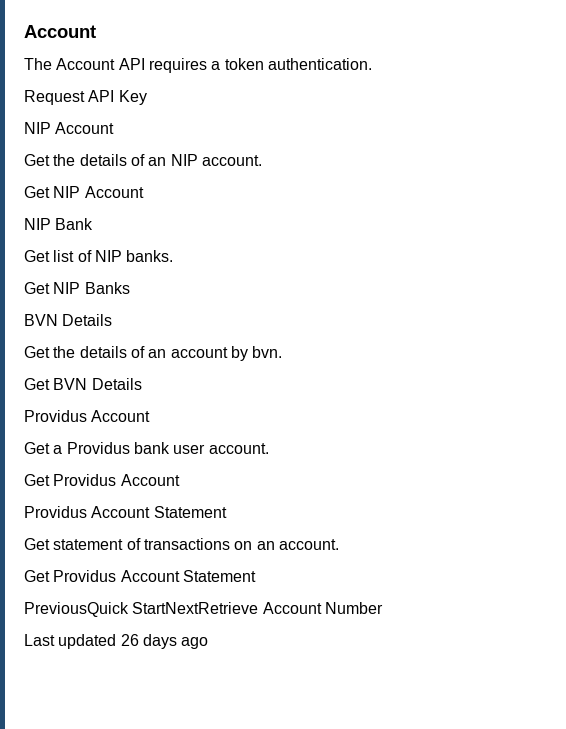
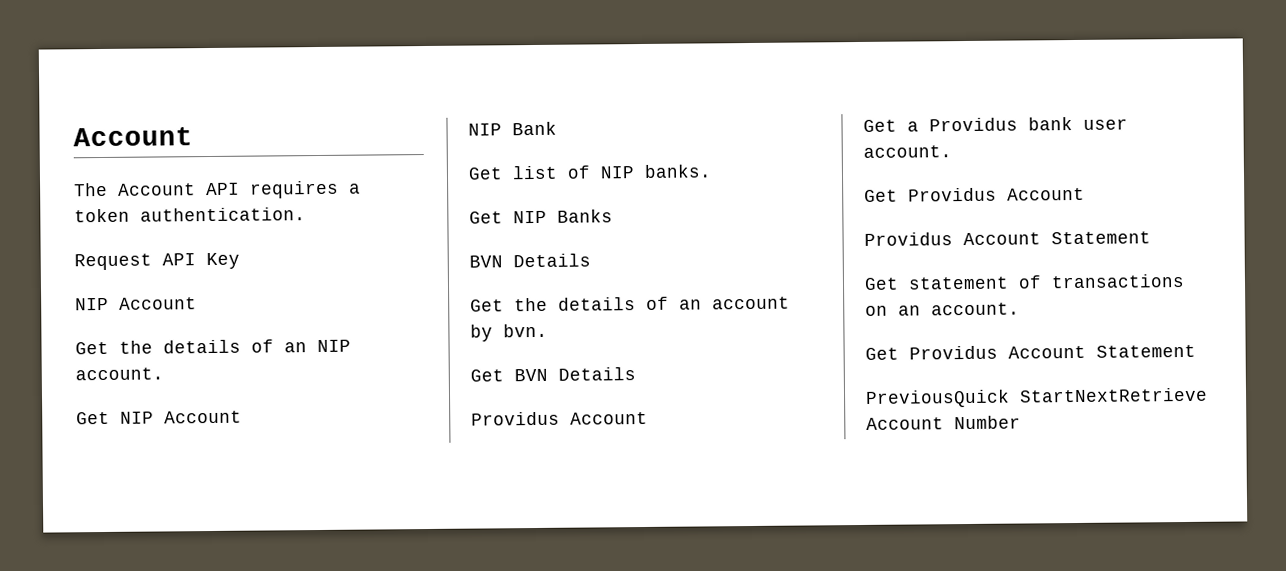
[24,634,209,649] // Last updated 26 days ago -> (1021, 422) none

